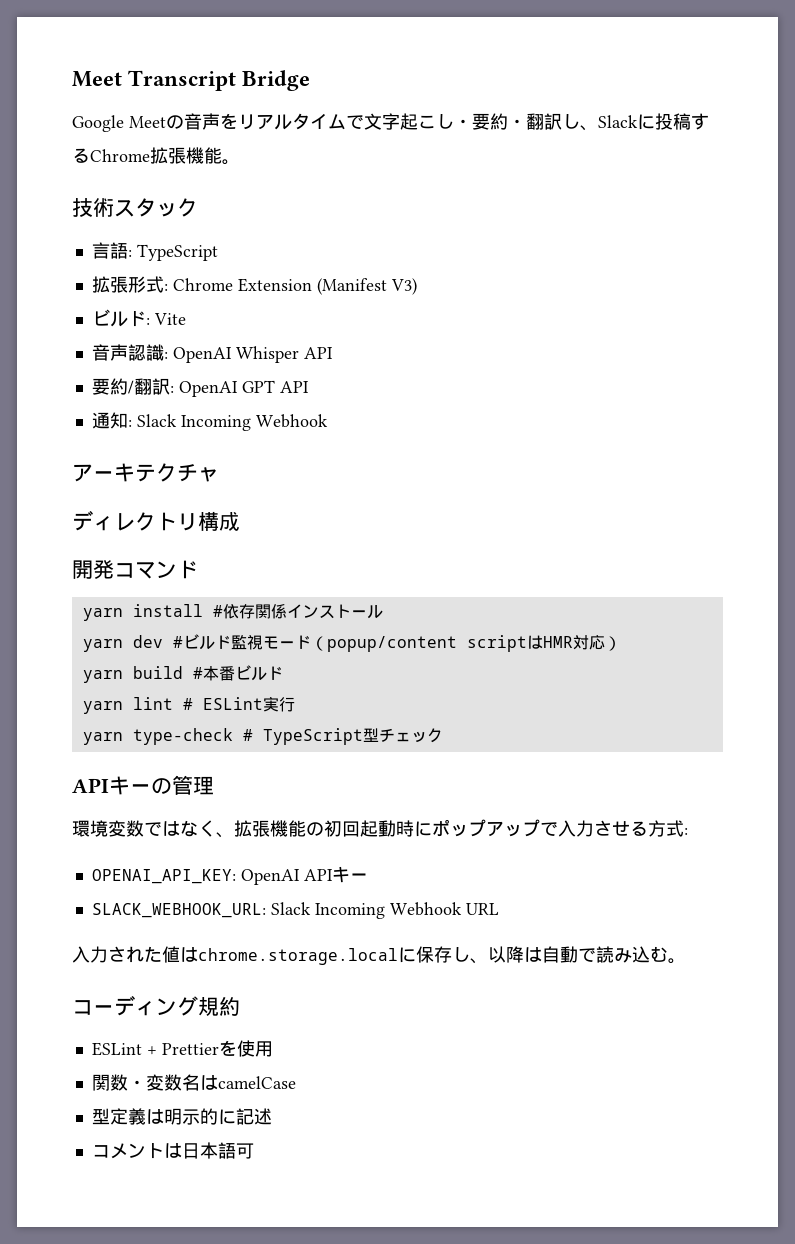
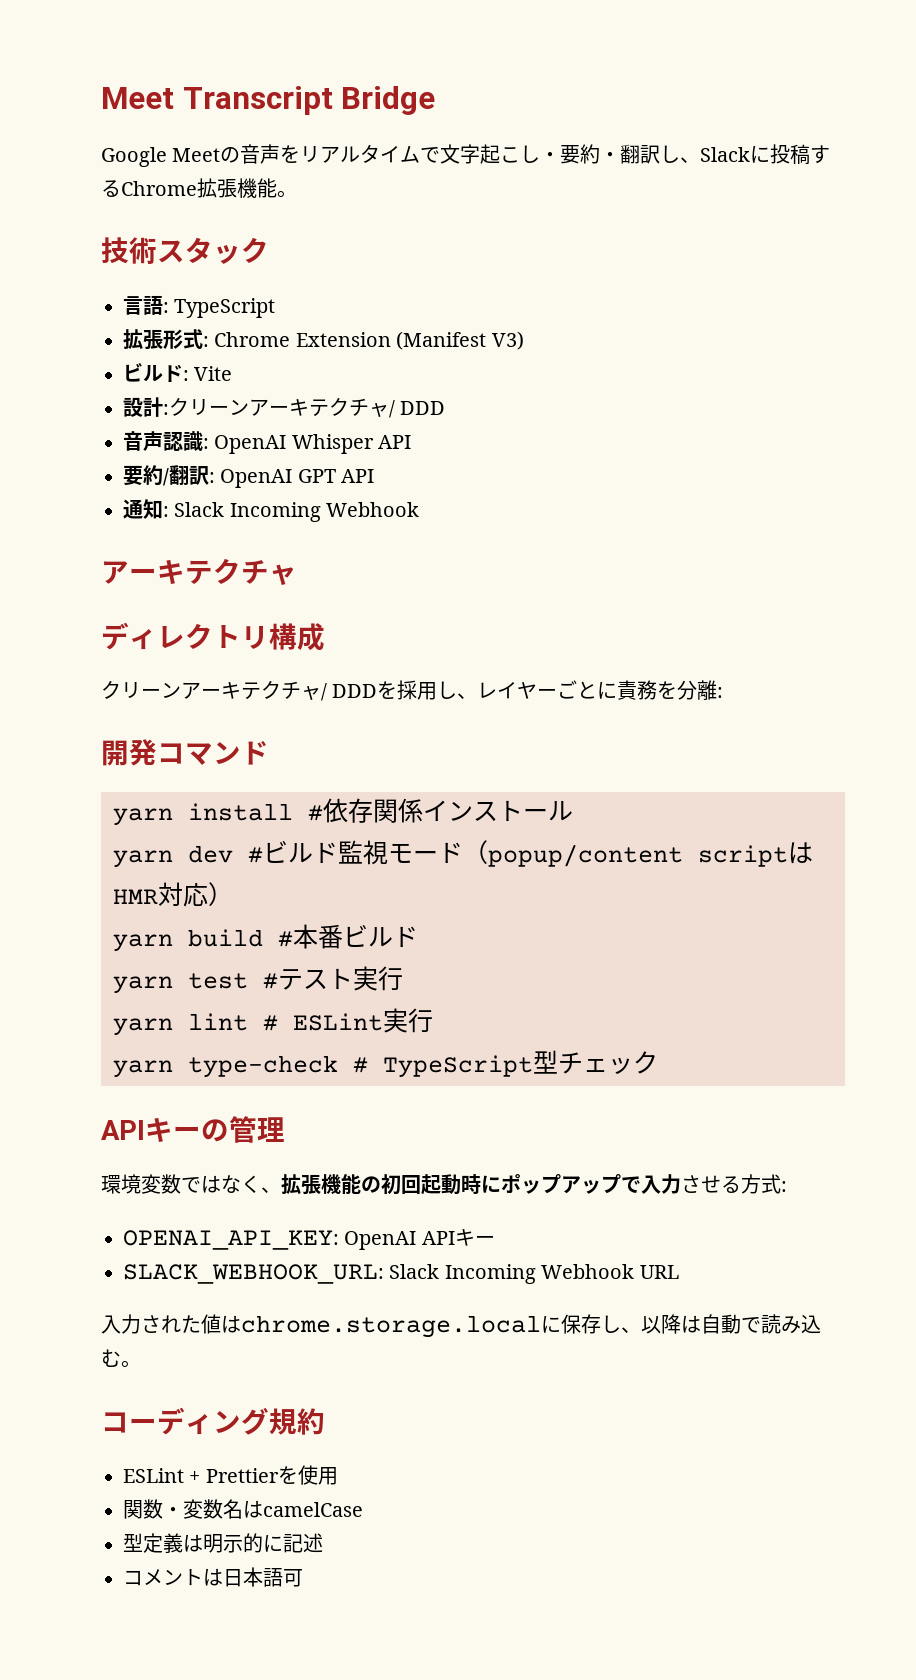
(186, 319) none -> [123,397,446,418] // 設計:クリーンアーキテクチャ/ DDD
(240, 521) none -> [101,680,724,701] // クリーンアーキテクチャ/ DDDを採用し、レイヤーごとに責務を分離:
(283, 673) none -> [113,966,403,994] // yarn test #テスト実行

